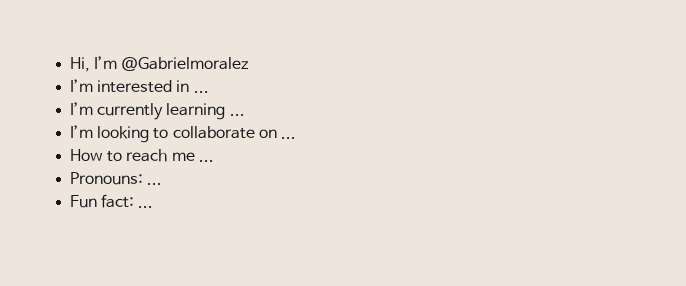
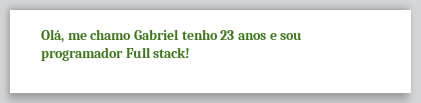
[70,56,250,72] [70,79,209,93] [70,102,245,120] [70,125,296,143] [70,149,214,162] [70,172,163,185] [70,194,154,208] Hi, I’m @Gabrielmoralez // I’m interested in ... // I’m currently learning ... // I’m looking to collaborate on ... // How to reach me ... // Pronouns: ... // Fun fact: ... -> [41,29,303,43] [41,47,191,61] Olá, me chamo Gabriel tenho 23 anos e sou programador Full stack!

